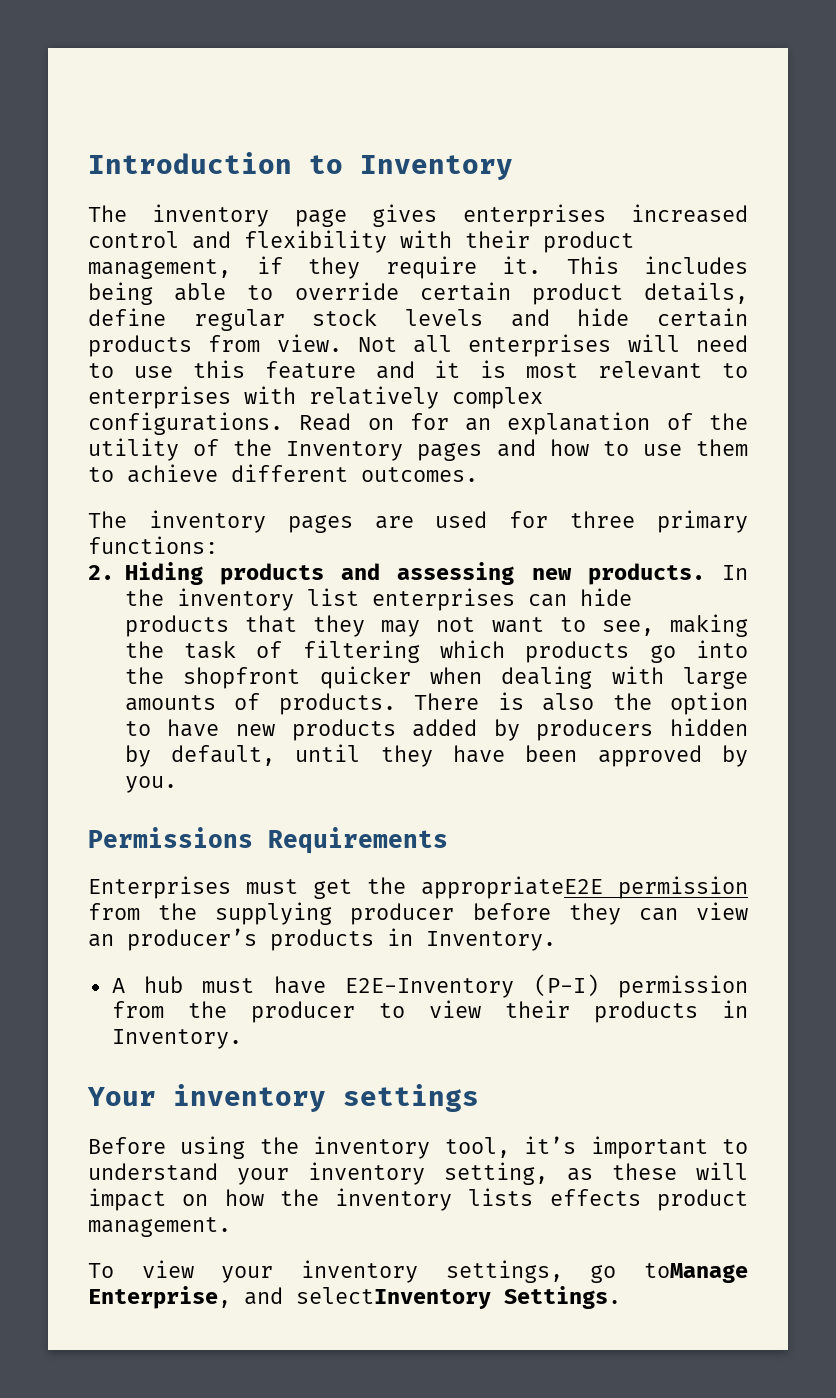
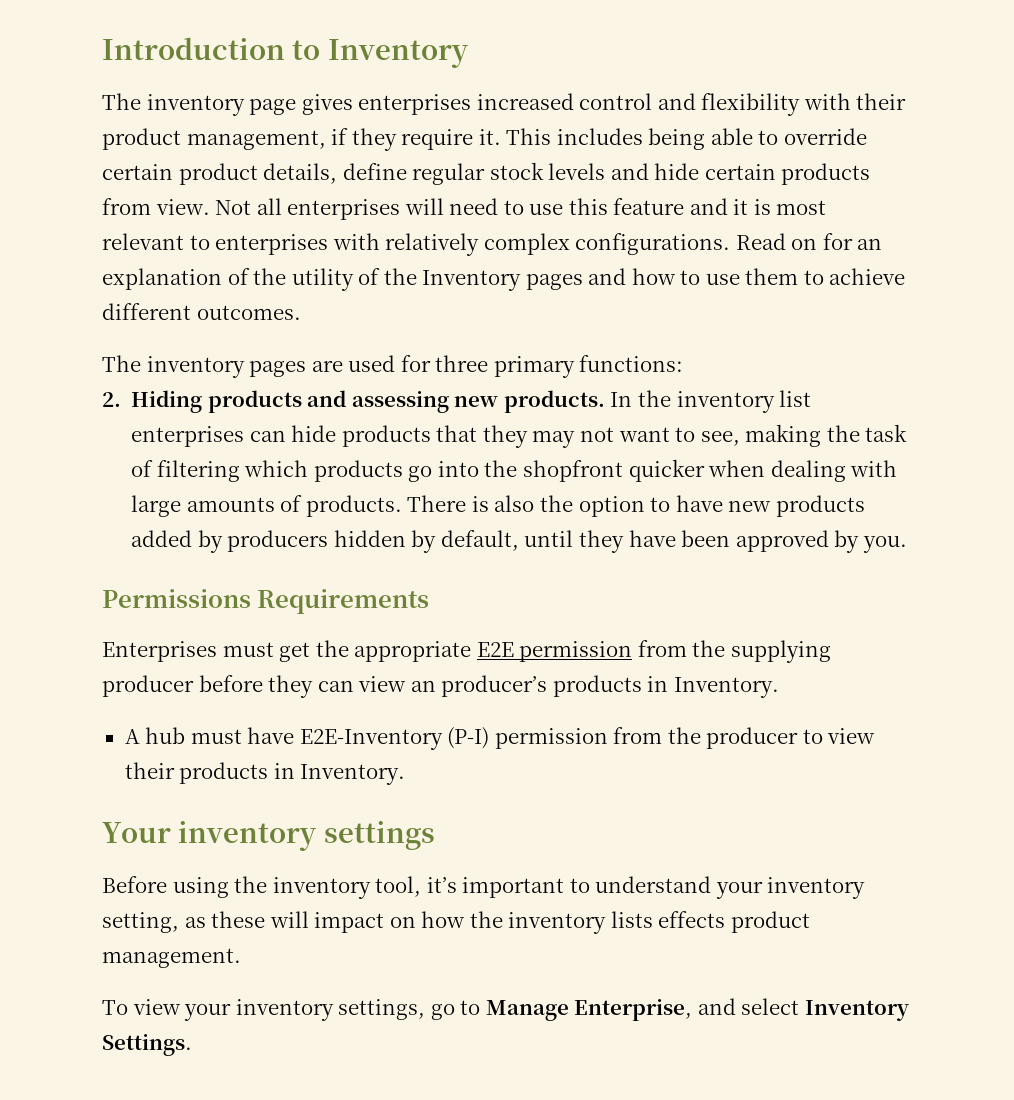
[421,876,603,899] appropriateE2E -> [354,641,514,662] appropriate E2E
[644,1263,748,1283] [88,1286,491,1309] toManage Enterprise, and selectInventory -> [460,998,909,1021] to Manage Enterprise, and select Inventory

